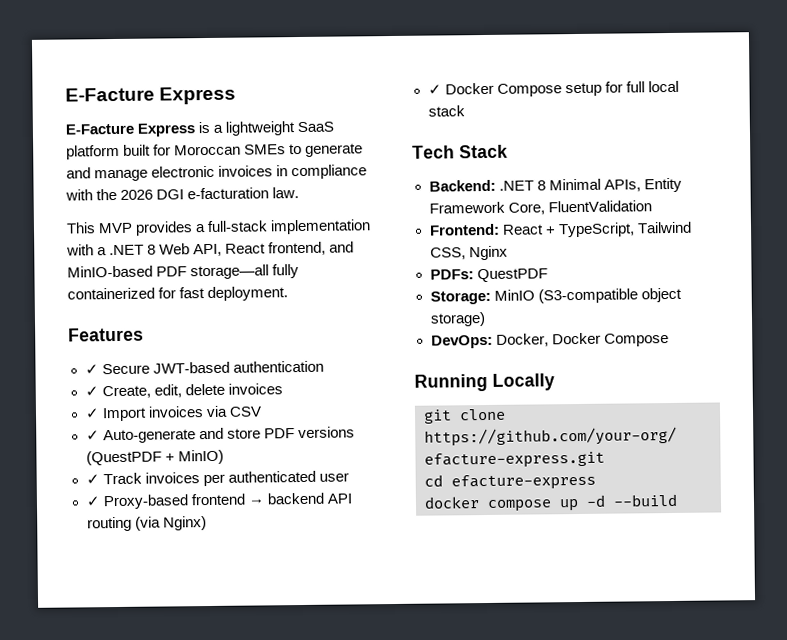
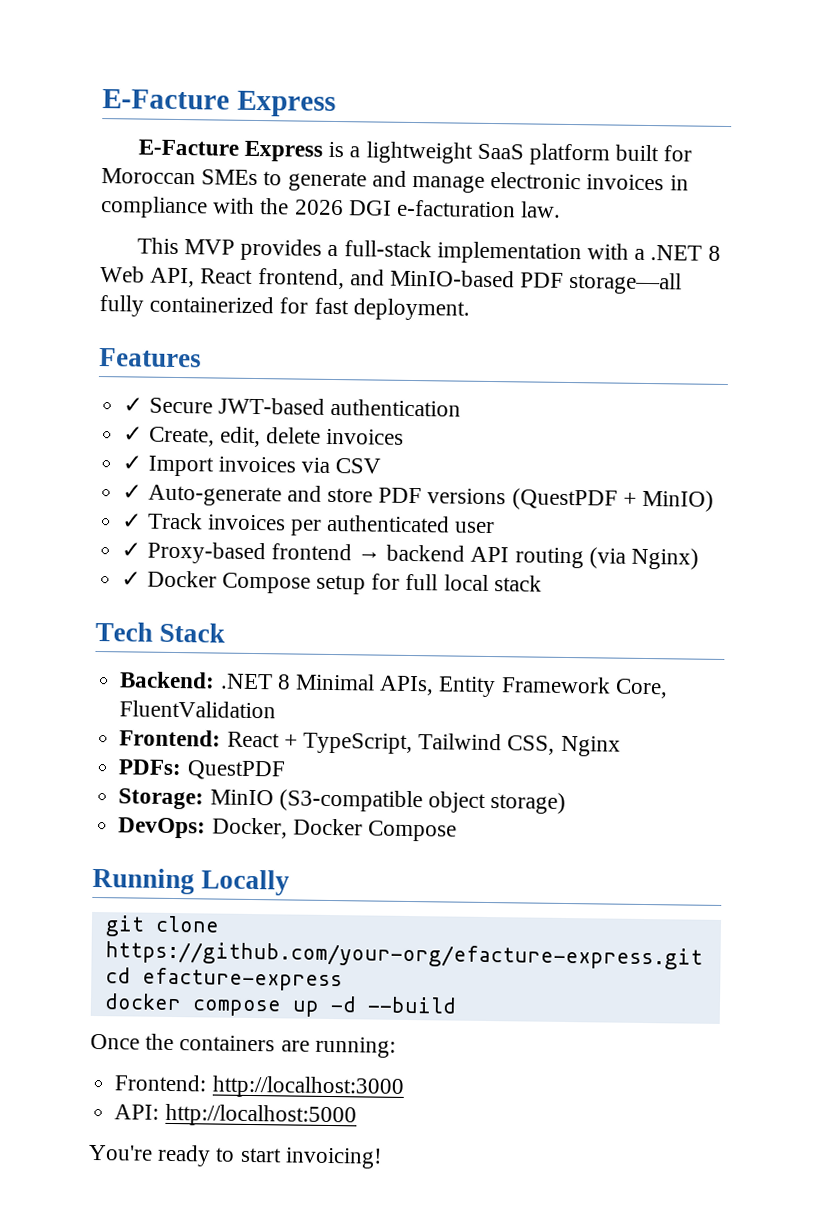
(678, 500) none -> [90,1033,396,1058] [114,1074,405,1099] [114,1103,357,1128] [88,1144,383,1169] // Once the containers are running: // Frontend: http://localhost:3000 // API: http://localhost:5000 // You're ready to start invoicing!

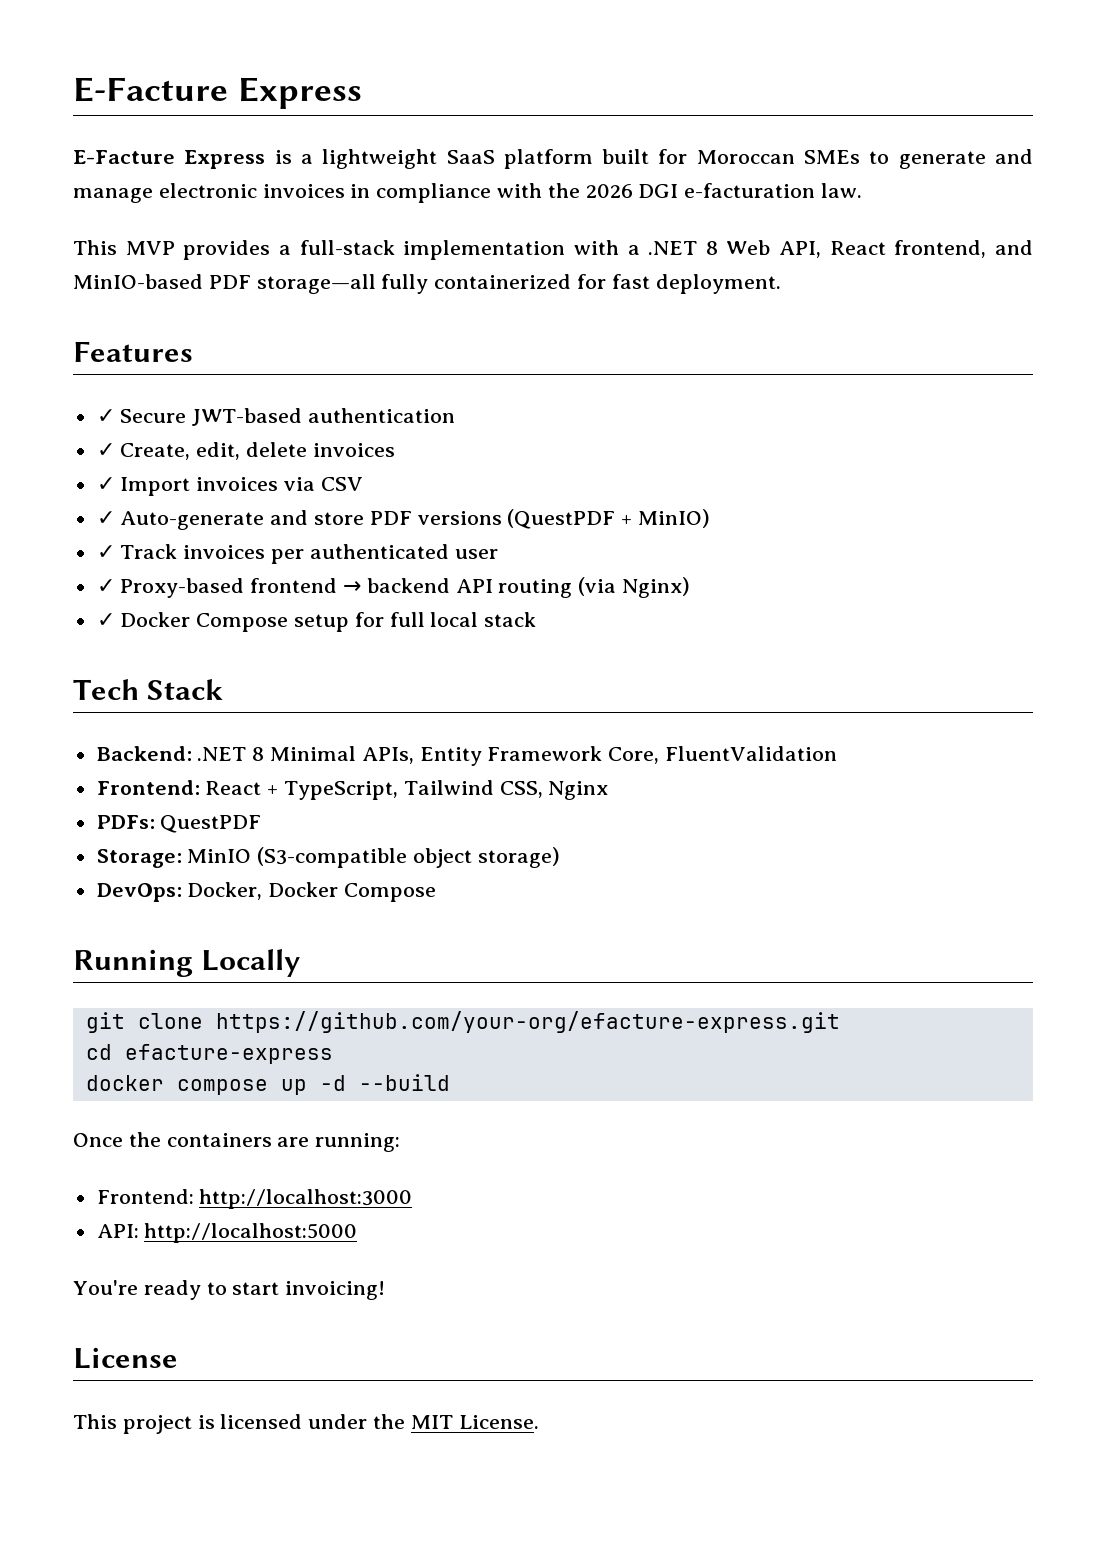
(383, 1158) none -> [73,1347,178,1369] [73,1414,539,1434] // License // This project is licensed under the MIT License.

